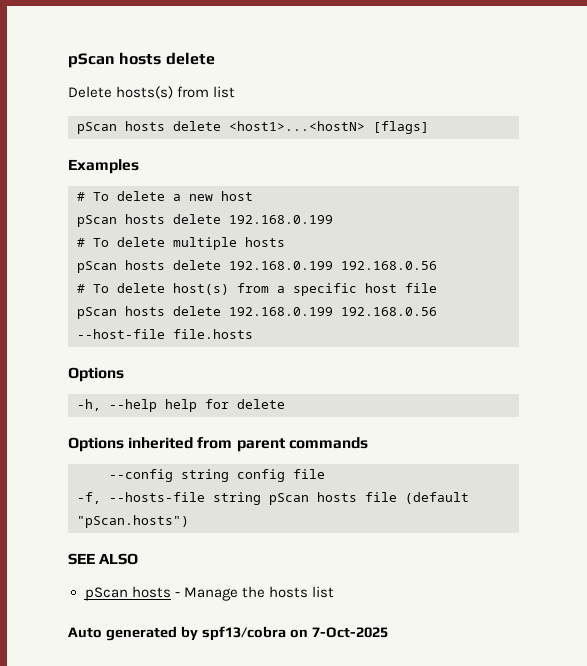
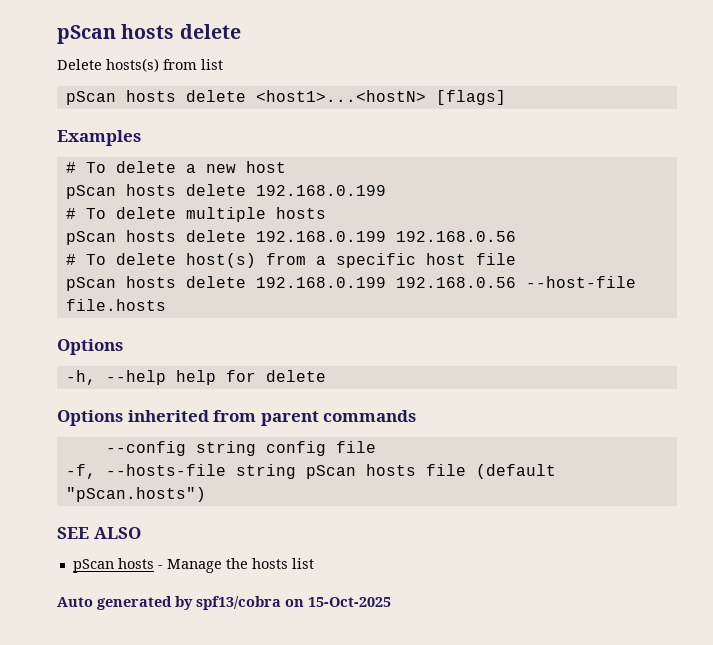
[311,627,388,638] 7-Oct-2025 -> [308,597,391,607] 15-Oct-2025

